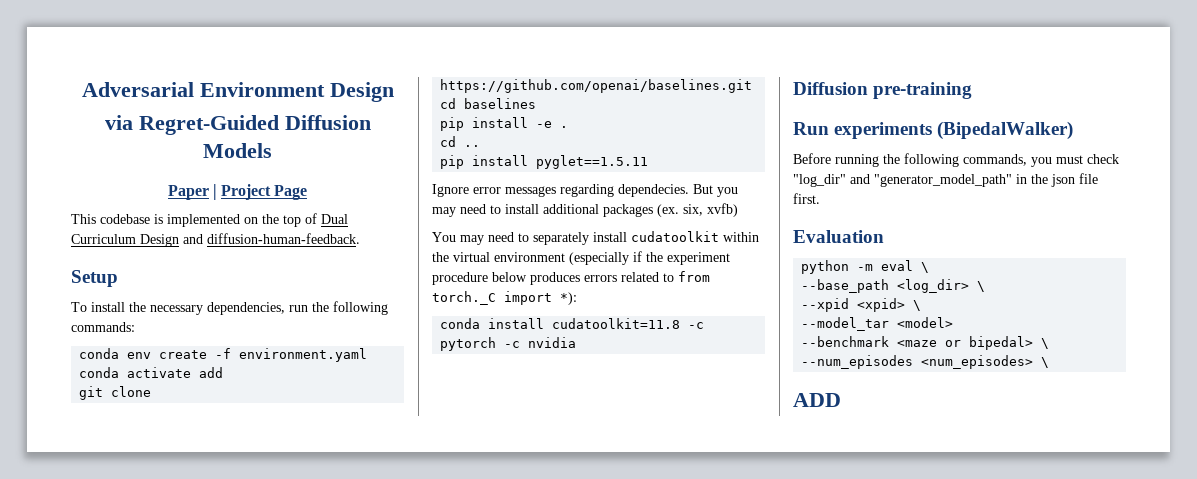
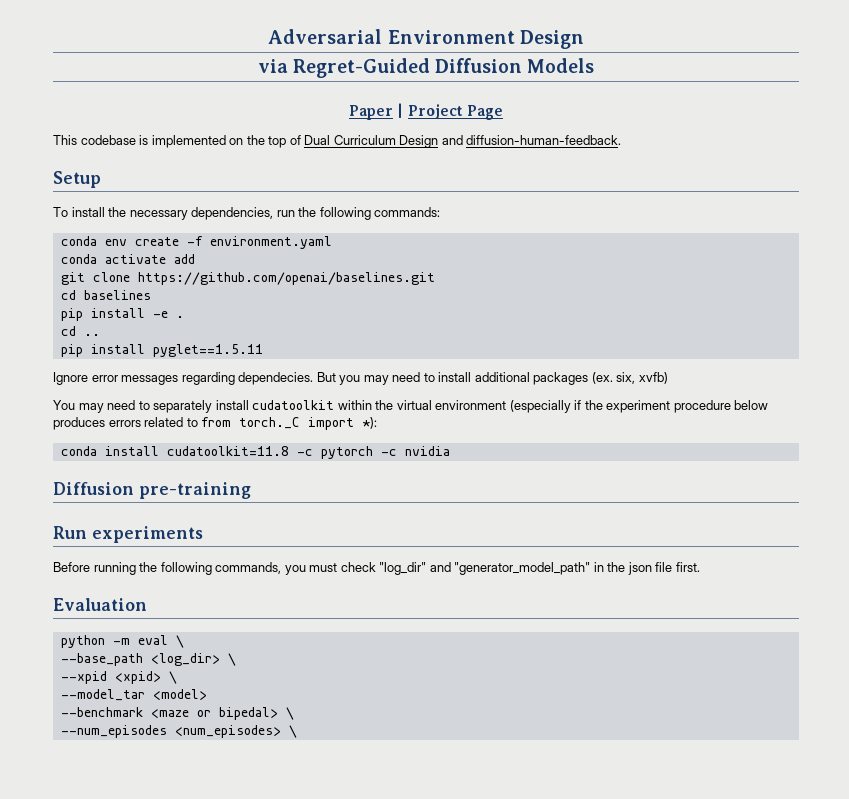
[937,121,1074,140] (BipedalWalker) -> (203, 534) none
[793,393,841,407] // ADD -> (297, 731) none

